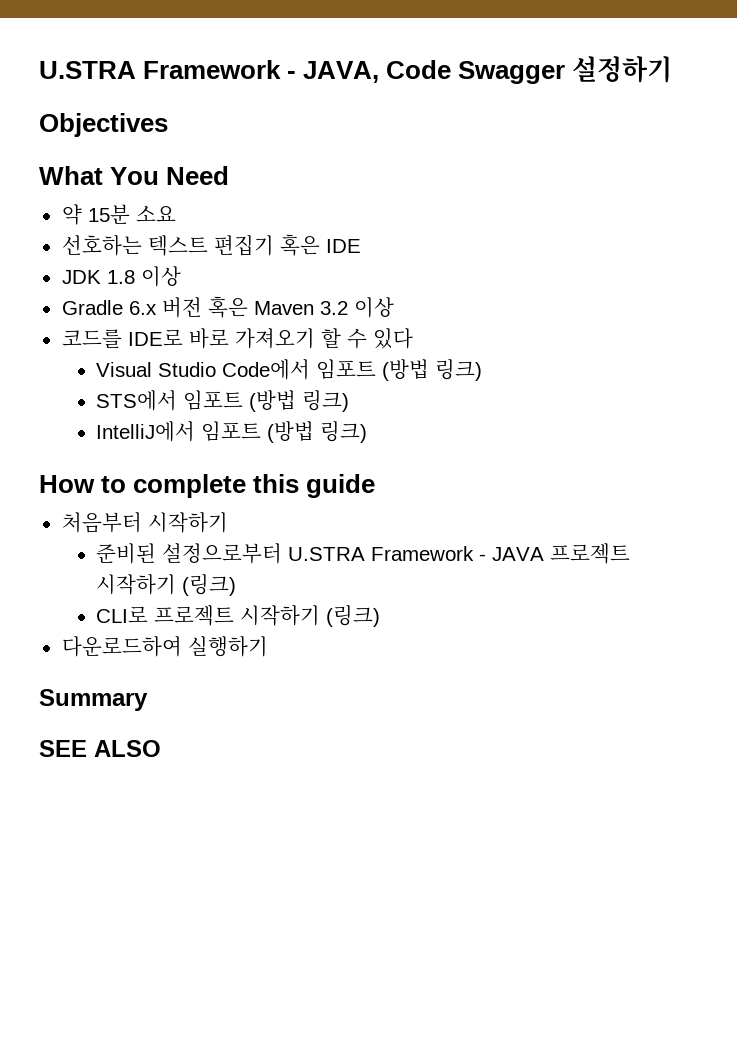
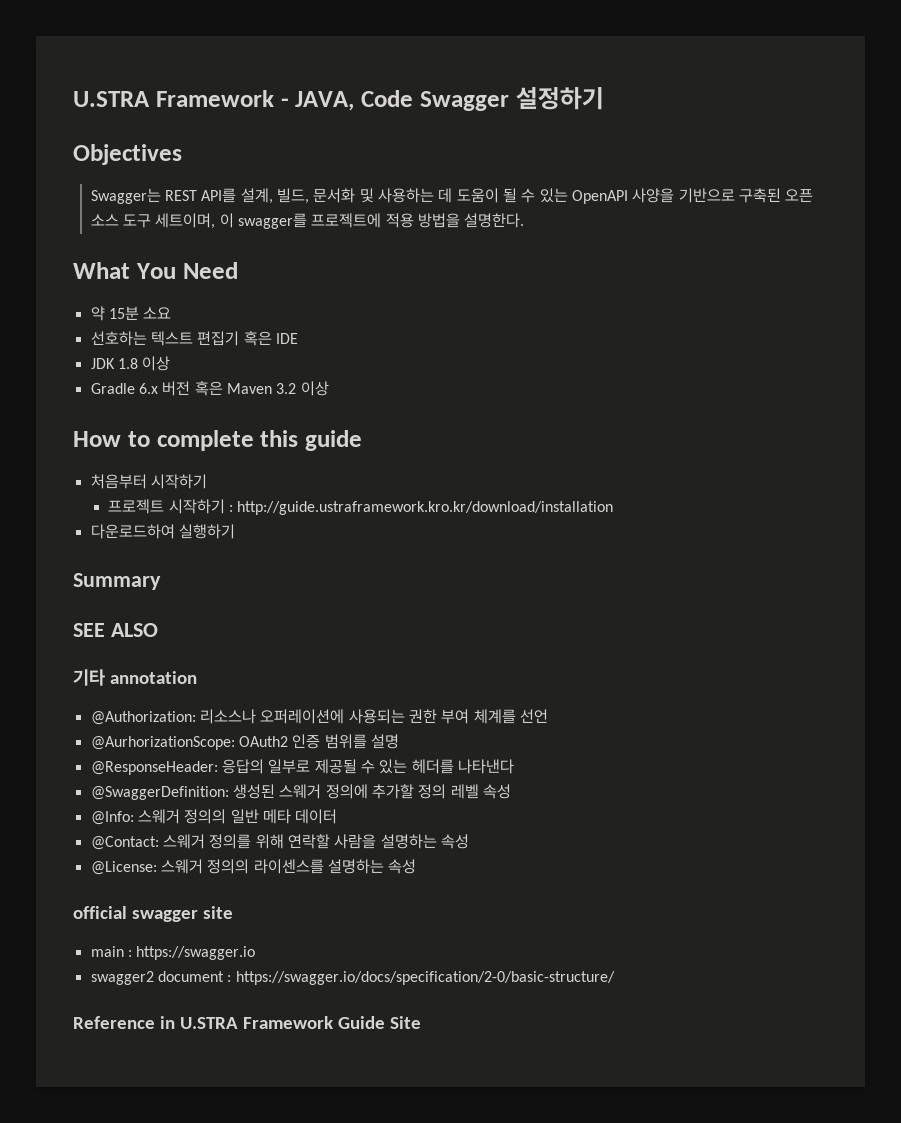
(168, 125) none -> [90,188,814,204] [90,213,525,229] // Swagger는 REST API를 설계, 빌드, 문서화 및 사용하는 데 도움이 될 수 있는 OpenAPI 사양을 기반으로 구축된 오픈 소스 도구 세트이며, 이 swagger를 프로젝트에 적용 방법을 설명한다.
[61,328,413,349] [96,359,483,381] [96,390,350,412] [96,421,368,443] // 코드를 IDE로 바로 가져오기 할 수 있다 // Visual Studio Code에서 임포트 (방법 링크) // STS에서 임포트 (방법 링크) // IntelliJ에서 임포트 (방법 링크) -> (329, 388) none
[96,543,631,564] [96,574,237,596] [96,605,381,627] 준비된 설정으로부터 U.STRA Framework - JAVA 프로젝트 시작하기 (링크) // CLI로 프로젝트 시작하기 (링크) -> [108,499,614,515] 프로젝트 시작하기 : http://guide.ustraframework.kro.kr/download/installation
(161, 748) none -> [73,669,197,686] [90,709,548,725] [90,734,399,750] [90,759,514,775] [90,784,511,800] [90,809,338,825] [90,834,469,850] [90,859,417,875] [73,906,233,922] [90,946,256,960] [90,971,615,985] [73,1016,421,1029] // 기타 annotation // @Authorization: 리소스나 오퍼레이션에 사용되는 권한 부여 체계를 선언 // @AurhorizationScope: OAuth2 인증 범위를 설명 // @ResponseHeader: 응답의 일부로 제공될 수 있는 헤더를 나타낸다 // @SwaggerDefinition: 생성된 스웨거 정의에 추가할 정의 레벨 속성 // @Info: 스웨거 정의의 일반 메타 데이터 // @Contact: 스웨거 정의를 위해 연락할 사람을 설명하는 속성 // @License: 스웨거 정의의 라이센스를 설명하는 속성 // official swagger site // main : https://swagger.io // swagger2 document : https://swagger.io/docs/specification/2-0/basic-structure/ // Reference in U.STRA Framework Guide Site

